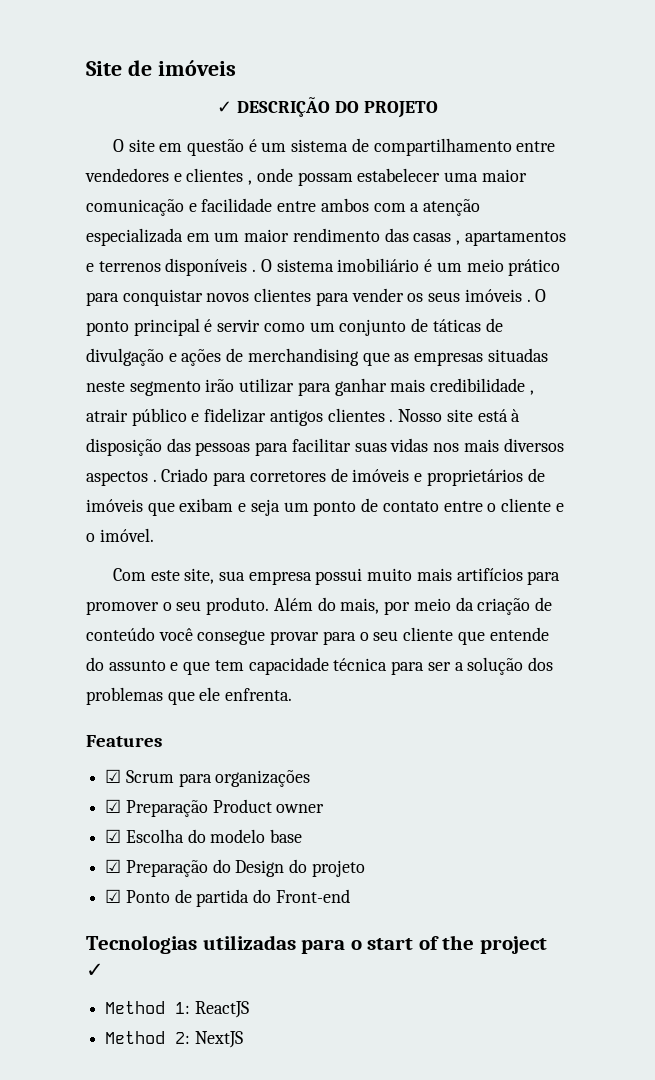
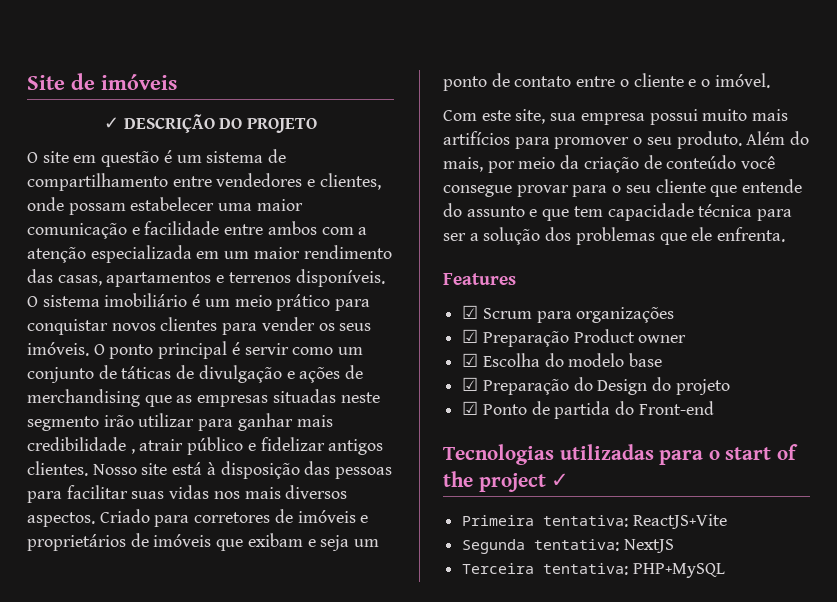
[186,168,253,185] clientes , -> [319,173,381,190] clientes,
[413,233,461,245] casas , -> [57,275,102,286] casas,
[165,258,257,276] disponíveis . -> [295,269,385,287] disponíveis.
[464,289,531,302] imóveis . -> [27,342,89,356] imóveis.
[327,408,394,422] clientes . -> [27,461,88,476] clientes.
[86,471,157,486] aspectos . -> [27,512,95,527] aspectos.
[105,1001,249,1018] [105,1031,243,1048] Method 1: ReactJS // Method 2: NextJS -> [462,514,727,529] [462,539,674,554] [462,563,725,578] Primeira tentativa: ReactJS+Vite // Segunda tentativa: NextJS // Terceira tentativa: PHP+MySQL

